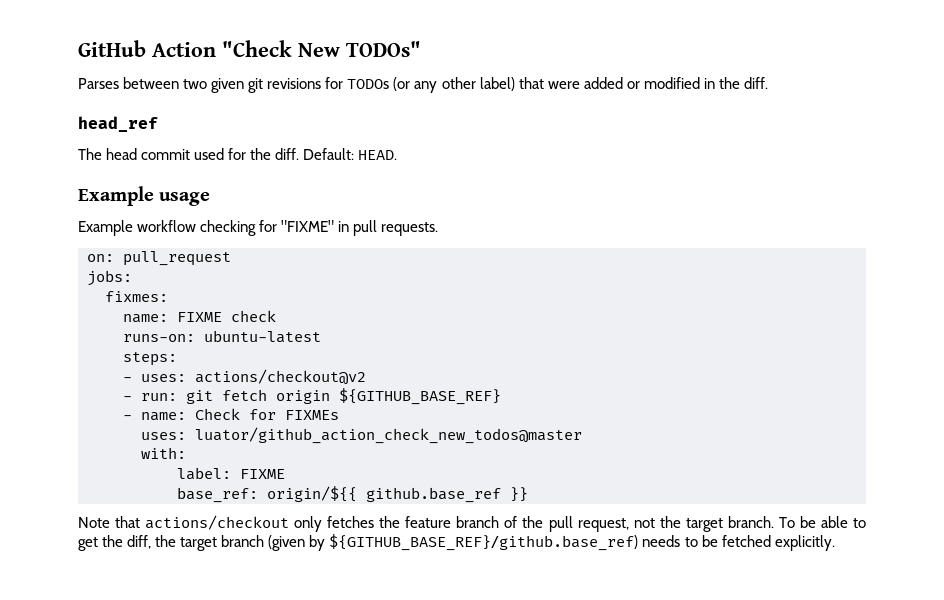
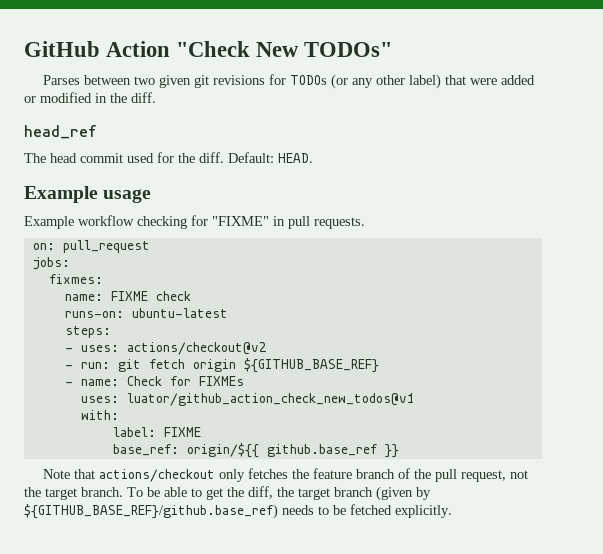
[195,427,582,444] luator/github_action_check_new_todos@master -> [126,393,415,406] luator/github_action_check_new_todos@v1

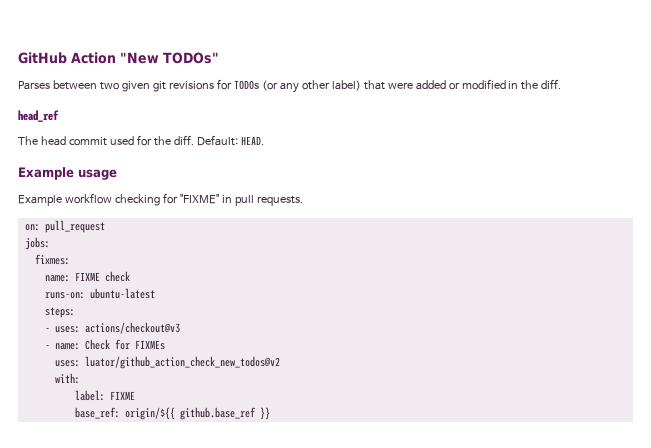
[176,41,300,57] "Check New -> [120,52,159,64] "New
[126,342,267,355] [64,358,379,373] actions/checkout@v2 // - run: git fetch origin ${GITHUB_BASE_REF} -> [84,322,180,334] actions/checkout@v3
[126,393,415,406] luator/github_action_check_new_todos@v1 -> [84,356,280,369] luator/github_action_check_new_todos@v2
[43,468,529,482] [24,486,431,501] [24,504,452,519] // Note that actions/checkout only fetches the feature branch of the pull request, not the target branch. To be able to get the diff, the target branch (given by ${GITHUB_BASE_REF}/github.base_ref) needs to be fetched explicitly. -> (270, 413) none

